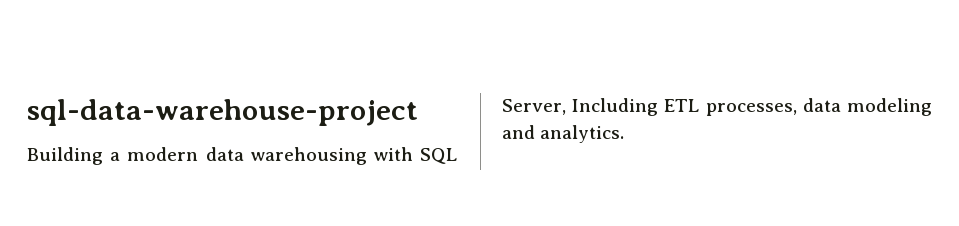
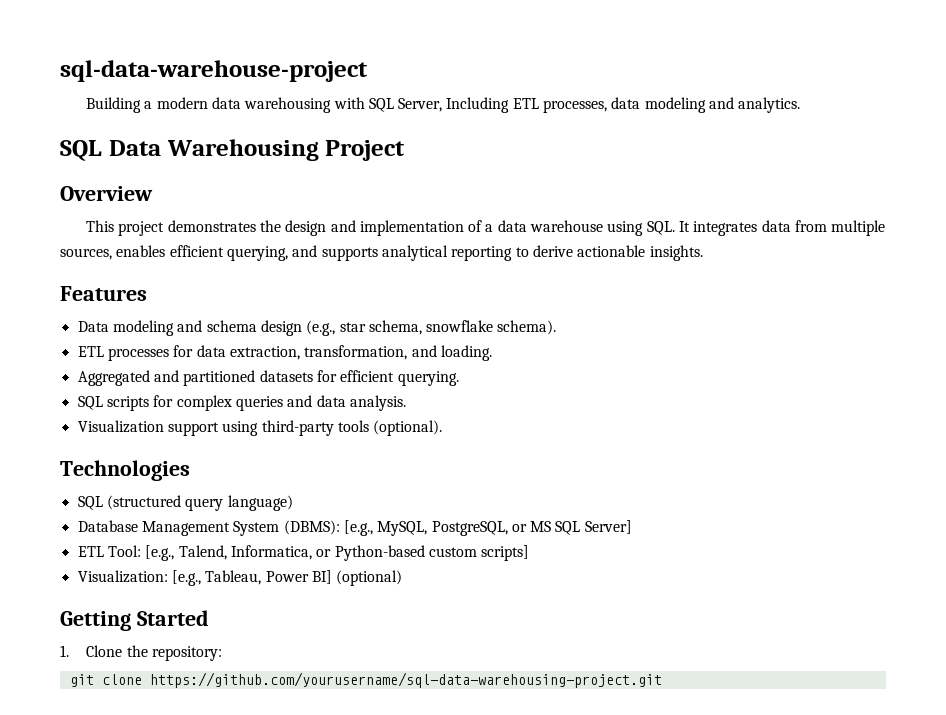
(625, 134) none -> [60,139,406,161] [60,186,153,201] [85,220,886,236] [60,245,703,261] [60,286,147,301] [77,320,557,336] [77,345,492,361] [77,370,459,386] [77,395,406,411] [77,420,443,436] [60,460,190,481] [77,495,293,511] [77,520,632,536] [77,545,530,561] [77,570,403,586] [60,610,209,631] [60,645,223,661] [69,672,662,688] // SQL Data Warehousing Project // Overview // This project demonstrates the design and implementation of a data warehouse using SQL. It integrates data from multiple sources, enables efficient querying, and supports analytical reporting to derive actionable insights. // Features // Data modeling and schema design (e.g., star schema, snowflake schema). // ETL processes for data extraction, transformation, and loading. // Aggregated and partitioned datasets for efficient querying. // SQL scripts for complex queries and data analysis. // Visualization support using third-party tools (optional). // Technologies // SQL (structured query language) // Database Management System (DBMS): [e.g., MySQL, PostgreSQL, or MS SQL Server] // ETL Tool: [e.g., Talend, Informatica, or Python-based custom scripts] // Visualization: [e.g., Tableau, Power BI] (optional) // Getting Started // 1. Clone the repository: // git clone https://github.com/yourusername/sql-data-warehousing-project.git

